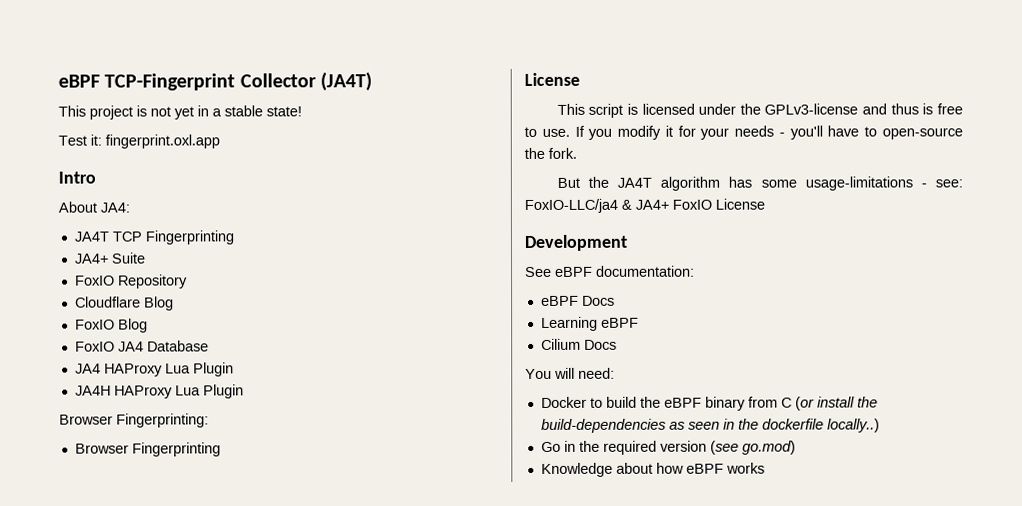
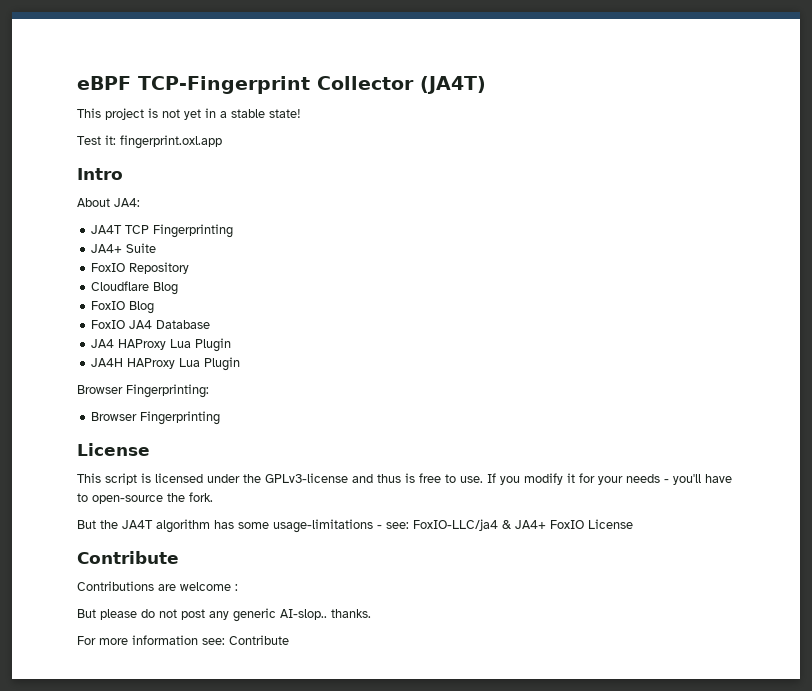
[524,234,627,251] [525,265,695,277] [540,295,615,306] [540,316,639,331] [540,338,617,350] [525,367,615,379] [540,396,878,411] [540,418,880,433] [540,440,796,455] [540,462,765,477] Development // See eBPF documentation: // eBPF Docs // Learning eBPF // Cilium Docs // You will need: // Docker to build the eBPF binary from C (or install the build-dependencies as seen in the dockerfile locally..) // Go in the required version (see go.mod) // Knowledge about how eBPF works -> [77,551,179,564] [77,581,238,591] [77,608,371,622] [77,635,289,645] Contribute // Contributions are welcome : // But please do not post any generic AI-slop.. thanks. // For more information see: Contribute

